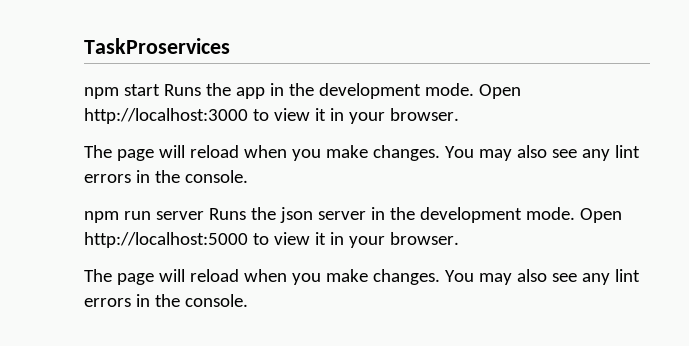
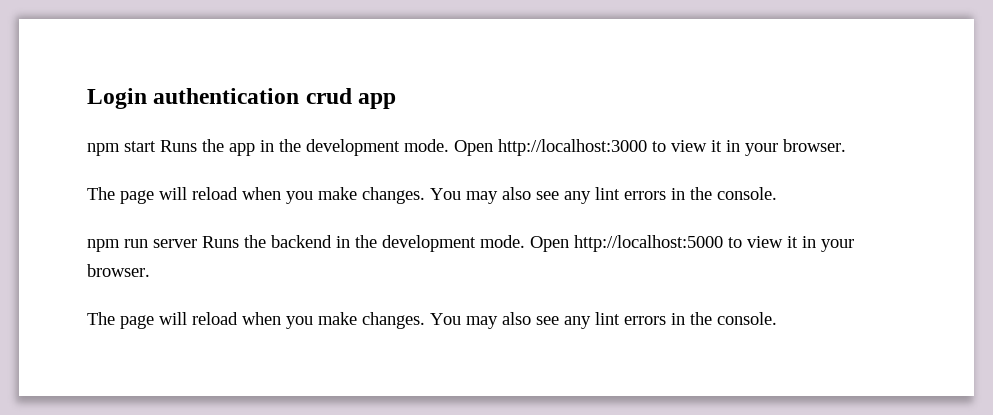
[84,38,230,54] TaskProservices -> [87,88,397,109] Login authentication crud app
[279,207,366,223] json server -> [271,235,332,248] backend

